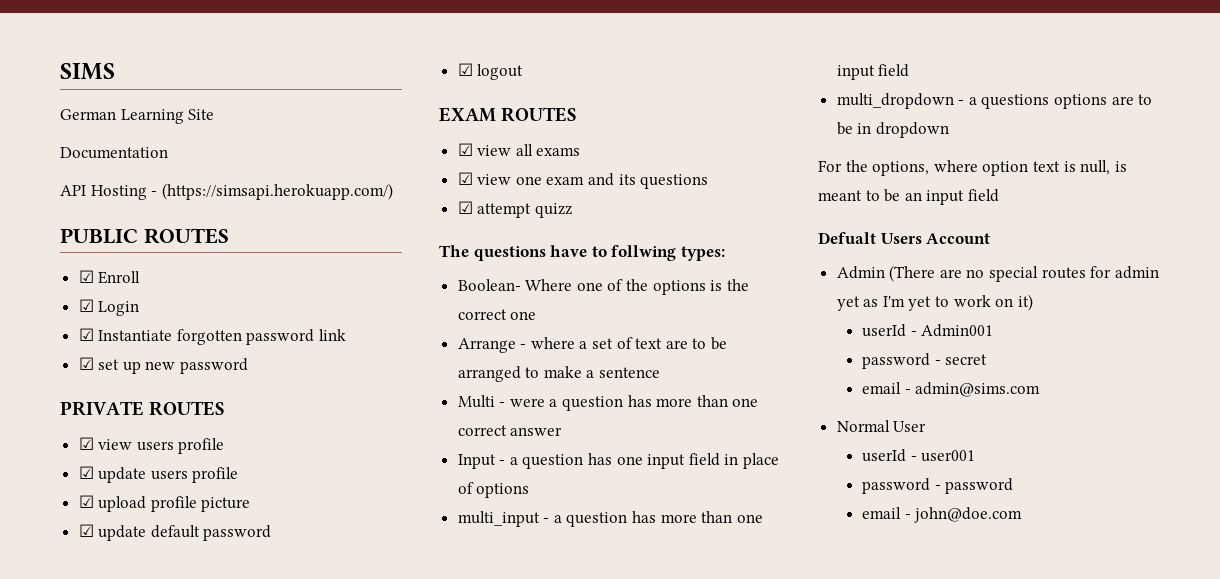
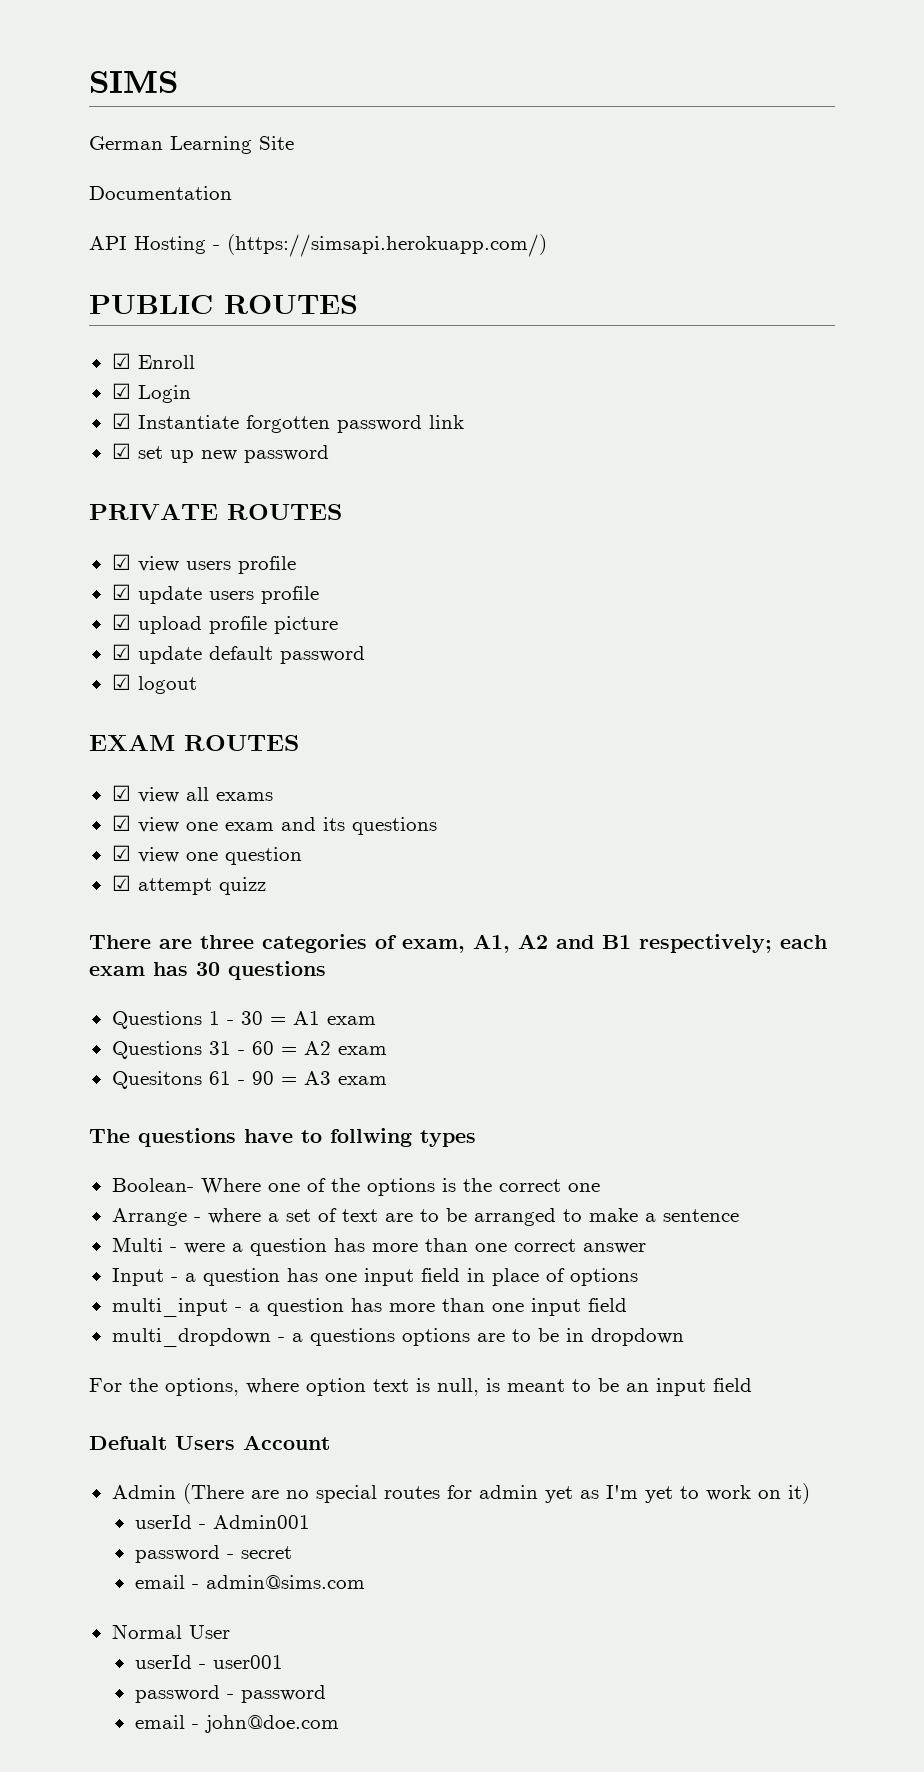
(709, 181) none -> [111,845,302,865] // ☑ view one question
(572, 210) none -> [89,934,827,953] [89,961,326,980] [111,1011,376,1029] [111,1041,387,1059] [111,1071,387,1089] // There are three categories of exam, A1, A2 and B1 respectively; each exam has 30 questions // Questions 1 - 30 = A1 exam // Questions 31 - 60 = A2 exam // Quesitons 61 - 90 = A3 exam
[680,246,725,261] types: -> [420,1130,476,1147] types

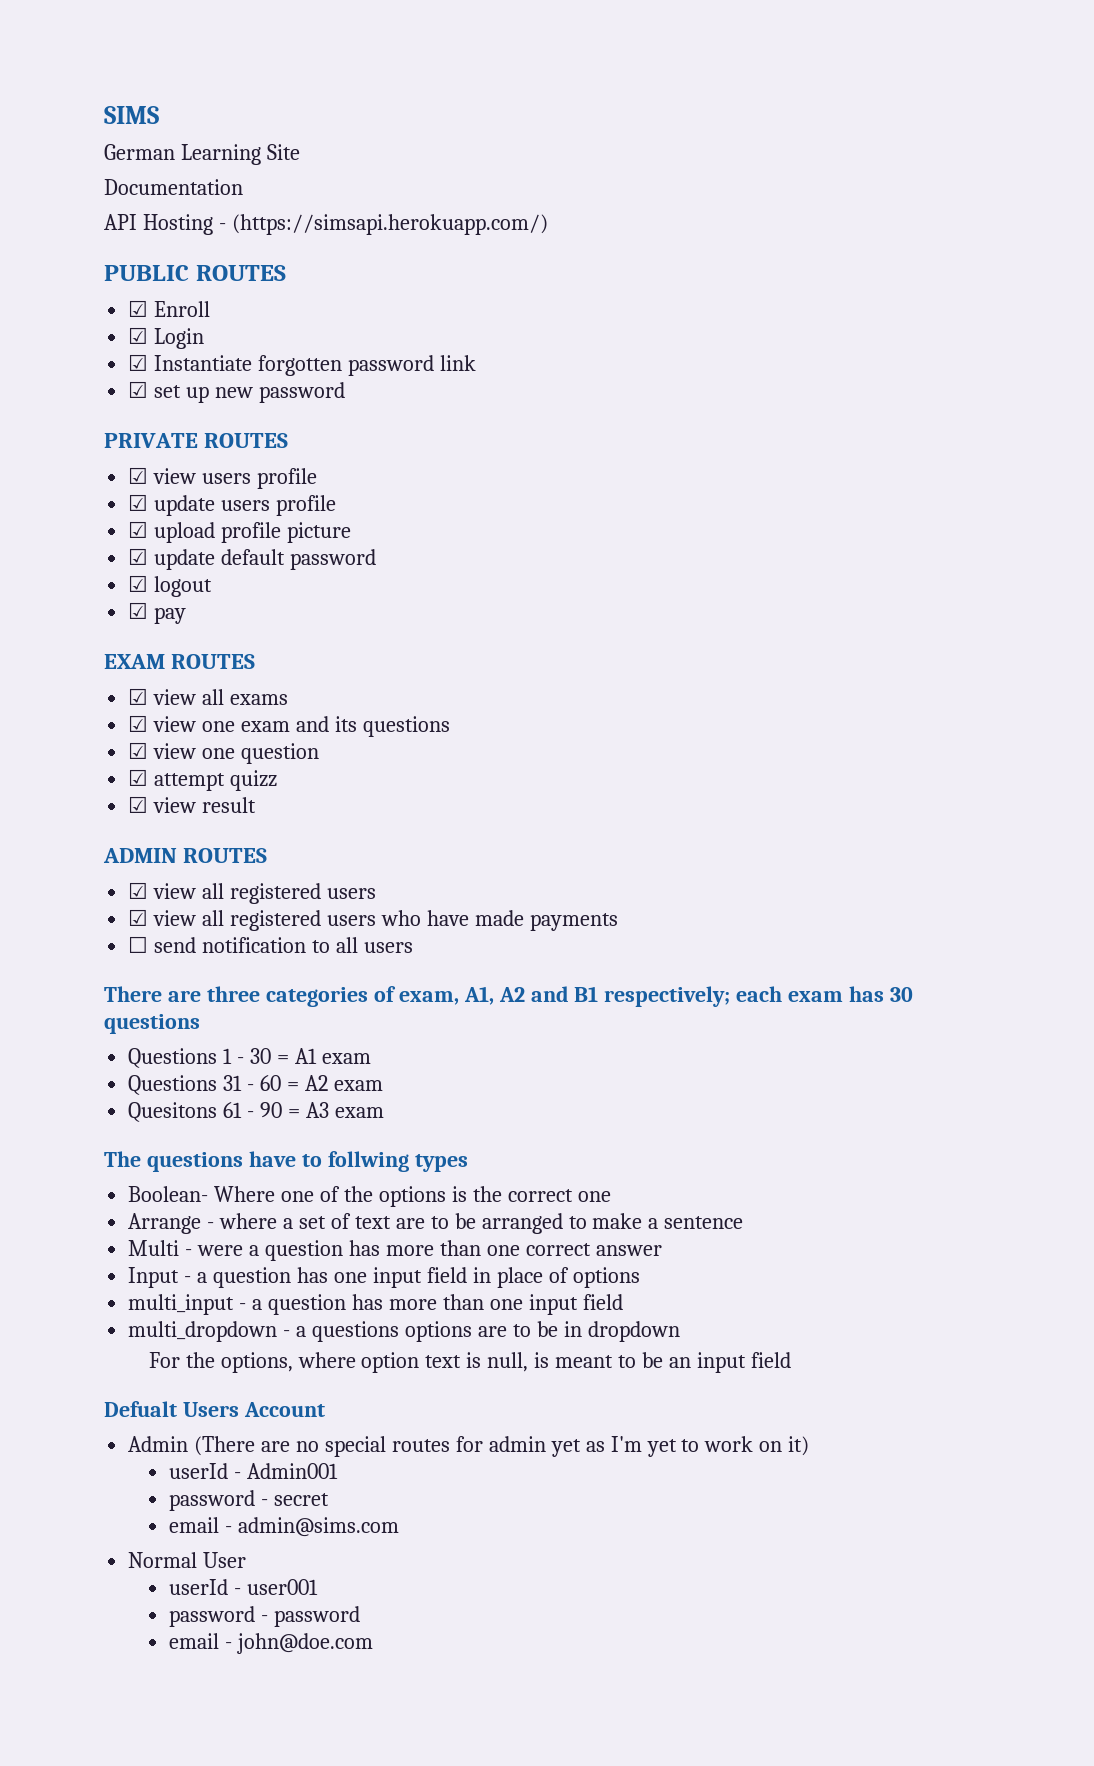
(197, 685) none -> [128,602,187,624] // ☑ pay
(266, 886) none -> [128,796,257,813] [103,848,268,863] [128,882,376,904] [128,909,618,931] [128,936,413,953] // ☑ view result // ADMIN ROUTES // ☑ view all registered users // ☑ view all registered users who have made payments // ☐ send notification to all users

